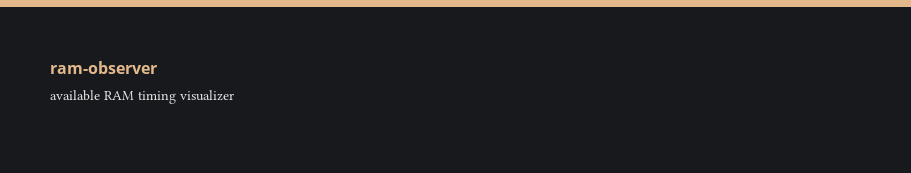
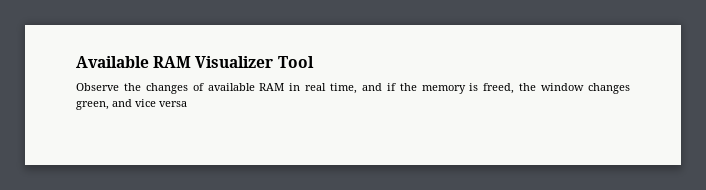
[50,61,157,74] [50,90,234,104] ram-observer // available RAM timing visualizer -> [76,56,314,68] [76,83,630,94] [76,99,187,110] Available RAM Visualizer Tool // Observe the changes of available RAM in real time, and if the memory is freed, the window changes green, and vice versa

